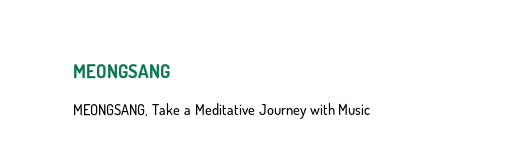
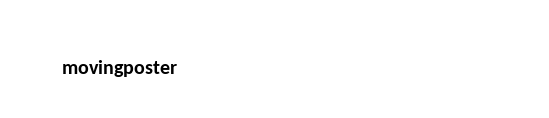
[72,64,170,79] [73,102,372,119] MEONGSANG // MEONGSANG, Take a Meditative Journey with Music -> [62,60,177,77] movingposter

